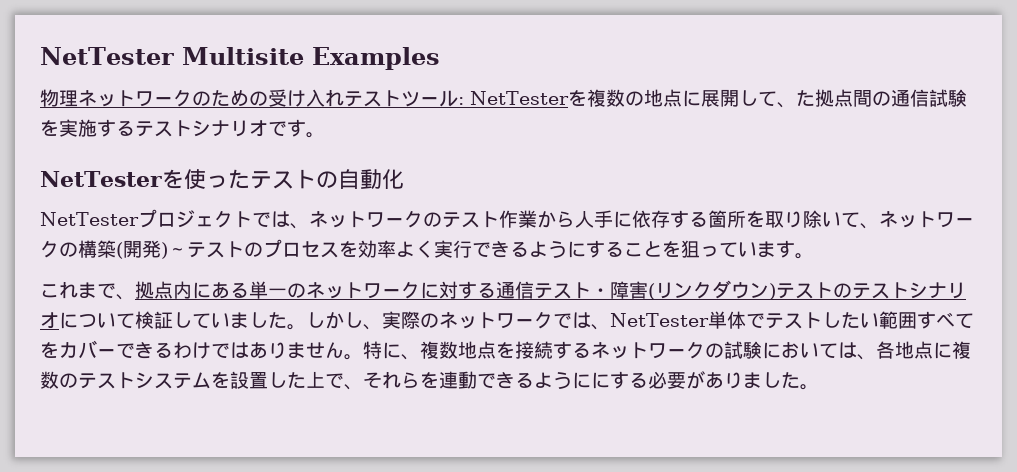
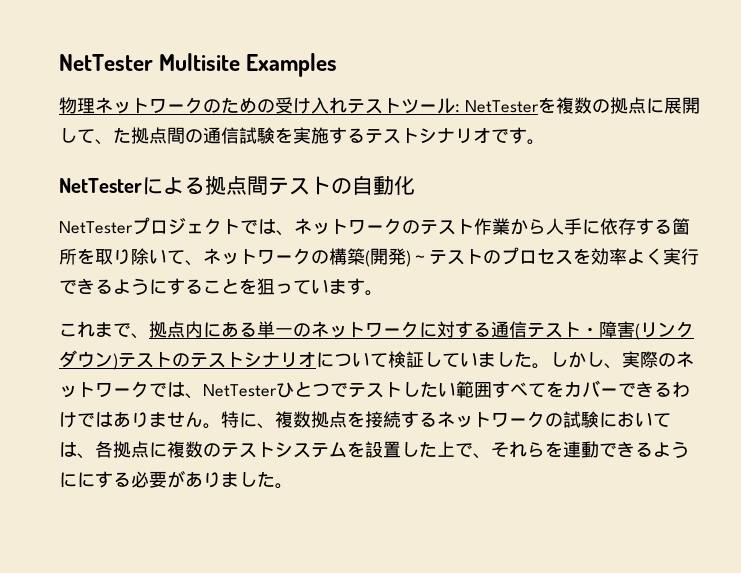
[643,89,663,107] 地 -> [609,97,628,114] 拠
[161,169,250,189] を使った -> [141,175,268,195] による拠点間
[707,311,746,329] 単体 -> [276,381,330,398] ひとつ
[458,341,477,359] 地 -> [311,411,329,428] 拠
[895,341,914,359] 地 -> [113,441,131,458] 拠

